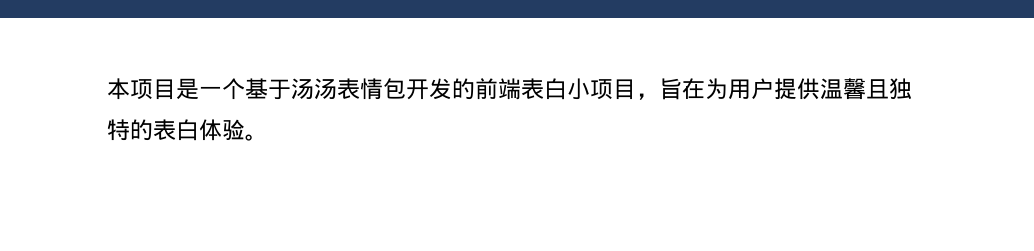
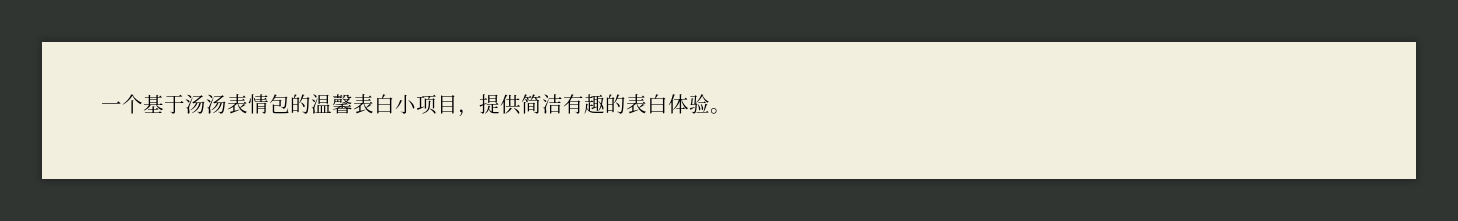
[107,78,199,100] 本项目是 -> (101, 106) none
[406,78,521,100] 开发的前端 -> [290,94,353,114] 的温馨
[659,78,912,100] [107,119,130,141] 旨在为用户提供温馨且独特 -> [479,94,605,115] 提供简洁有趣

